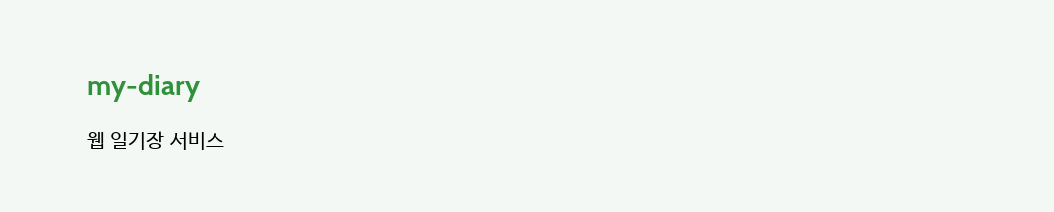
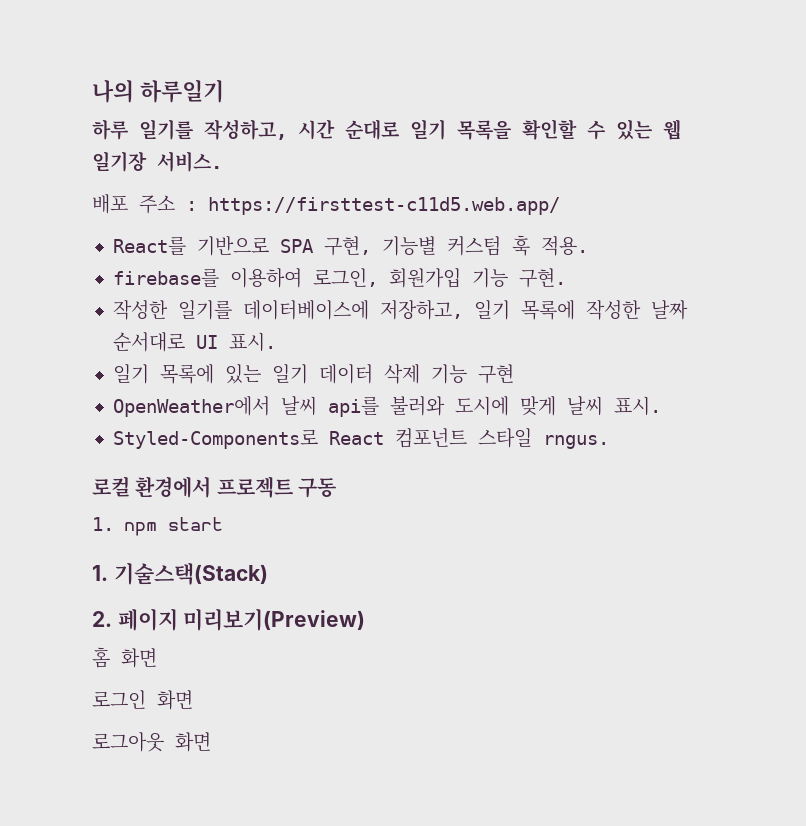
[87,74,200,102] [87,131,224,150] my-diary // 웹 일기장 서비스 -> [92,79,224,103] [92,119,681,140] [92,151,222,172] [92,194,560,215] [112,235,588,256] [112,268,566,288] [112,300,688,320] [112,332,276,352] [112,364,514,384] [112,396,661,417] [112,428,609,449] [92,476,337,498] [92,517,223,536] [92,562,268,585] [92,608,366,631] [92,647,157,668] [92,690,193,710] [92,732,211,752] 나의 하루일기 // 하루 일기를 작성하고, 시간 순대로 일기 목록을 확인할 수 있는 웹 일기장 서비스. // 배포 주소 : https://firsttest-c11d5.web.app/ // React를 기반으로 SPA 구현, 기능별 커스텀 훅 적용. // firebase를 이용하여 로그인, 회원가입 기능 구현. // 작성한 일기를 데이터베이스에 저장하고, 일기 목록에 작성한 날짜 순서대로 UI 표시. // 일기 목록에 있는 일기 데이터 삭제 기능 구현 // OpenWeather에서 날씨 api를 불러와 도시에 맞게 날씨 표시. // Styled-Components로 React 컴포넌트 스타일 rngus. // 로컬 환경에서 프로젝트 구동 // 1. npm start // 1. 기술스택(Stack) // 2. 페이지 미리보기(Preview) // 홈 화면 // 로그인 화면 // 로그아웃 화면

